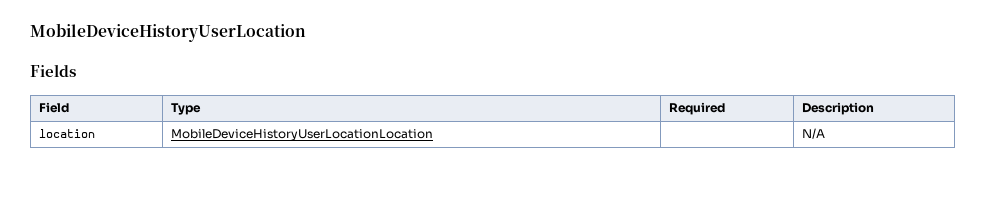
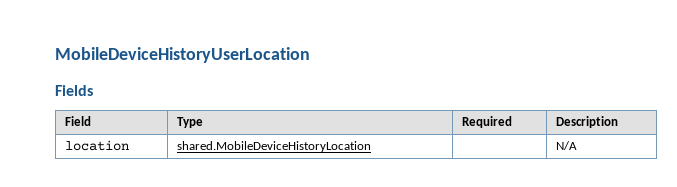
[171,129,434,141] MobileDeviceHistoryUserLocationLocation -> [176,141,371,152] shared.MobileDeviceHistoryLocation

